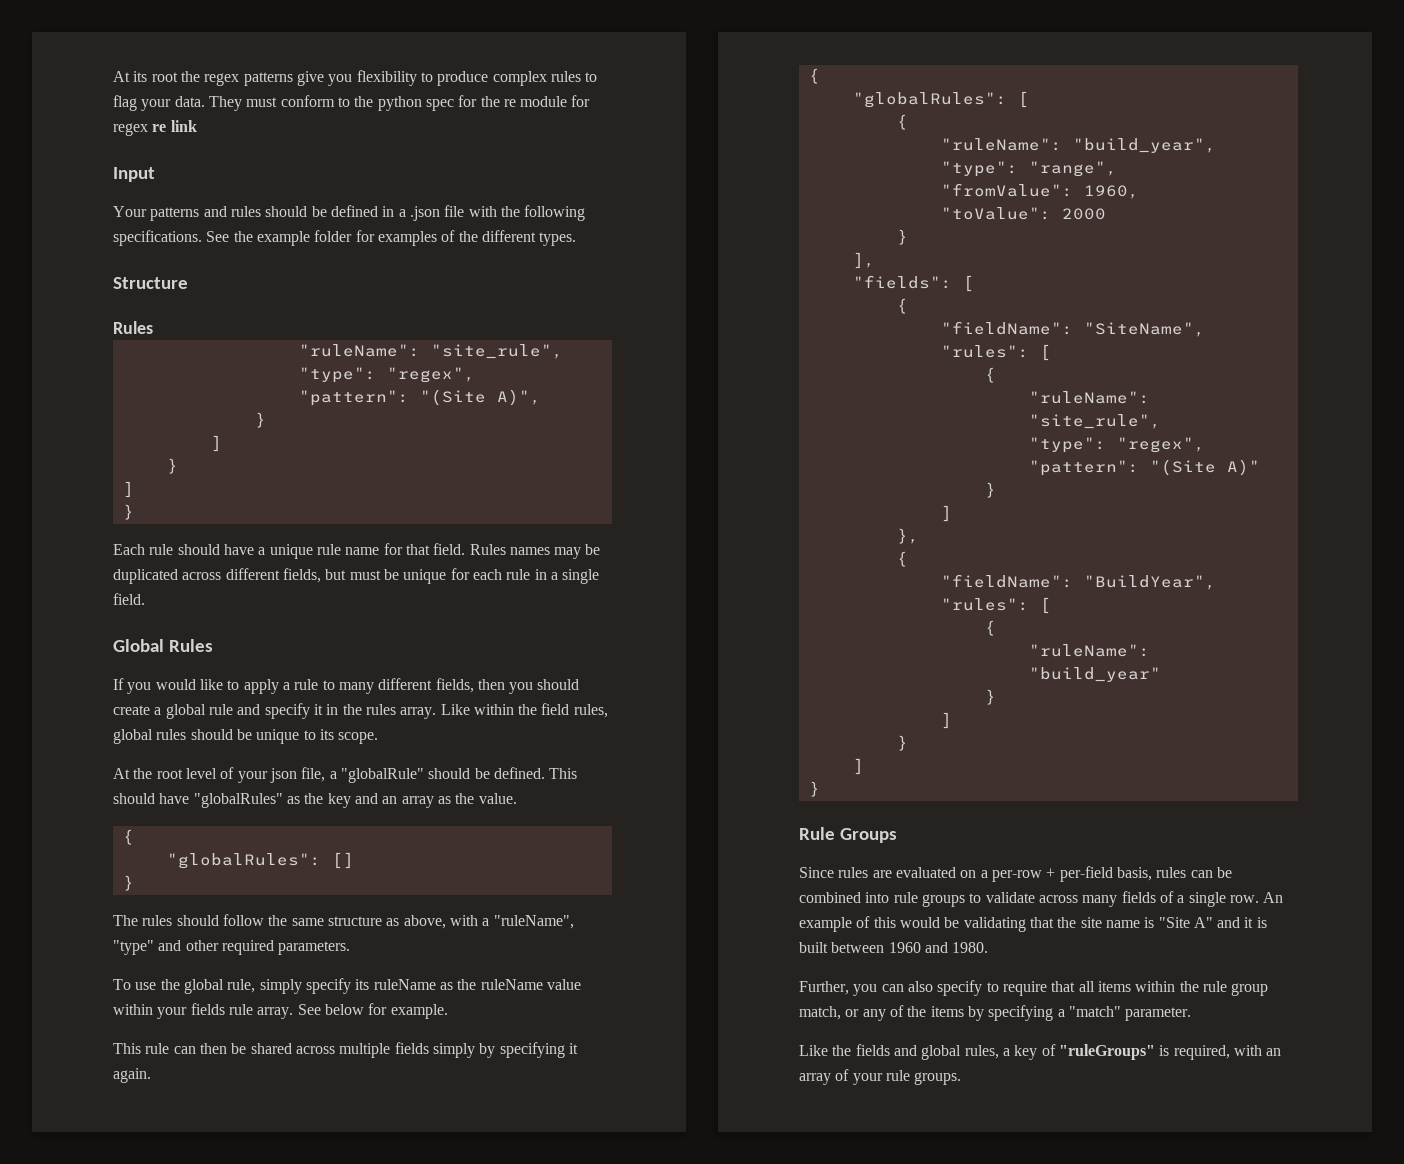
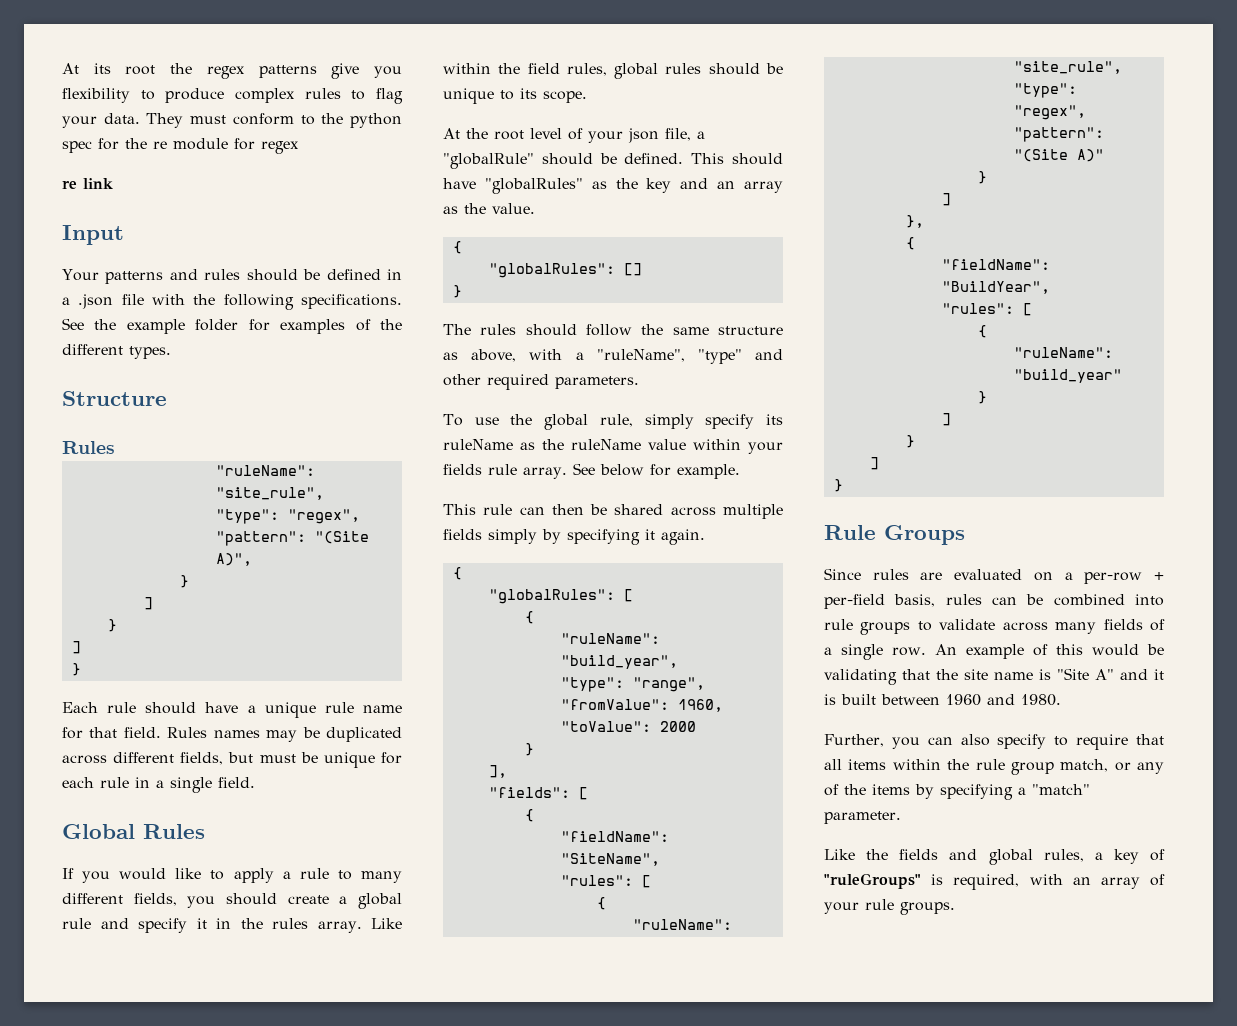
(148, 129) none -> (299, 147) //
[477,679,505,690] then -> (177, 899) none

